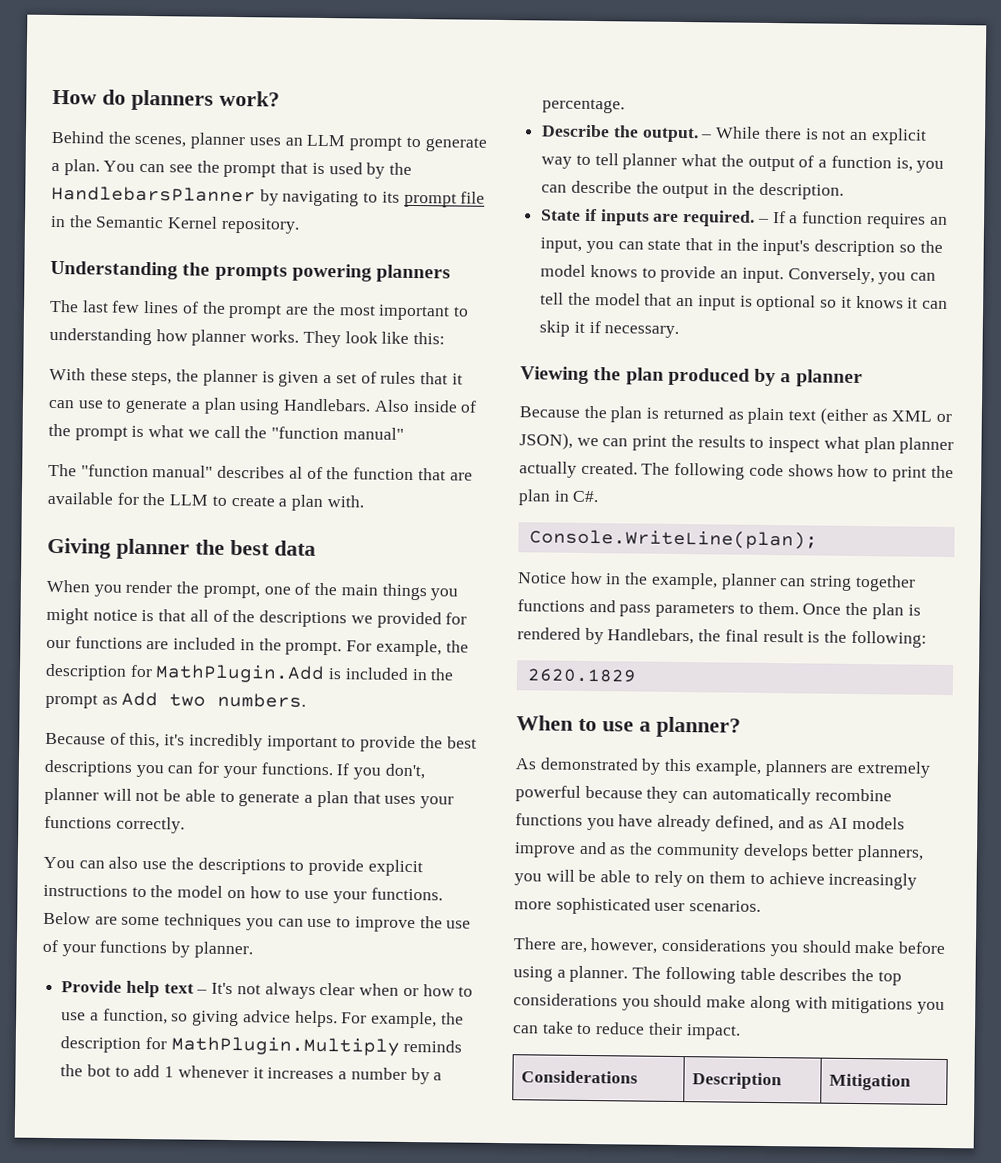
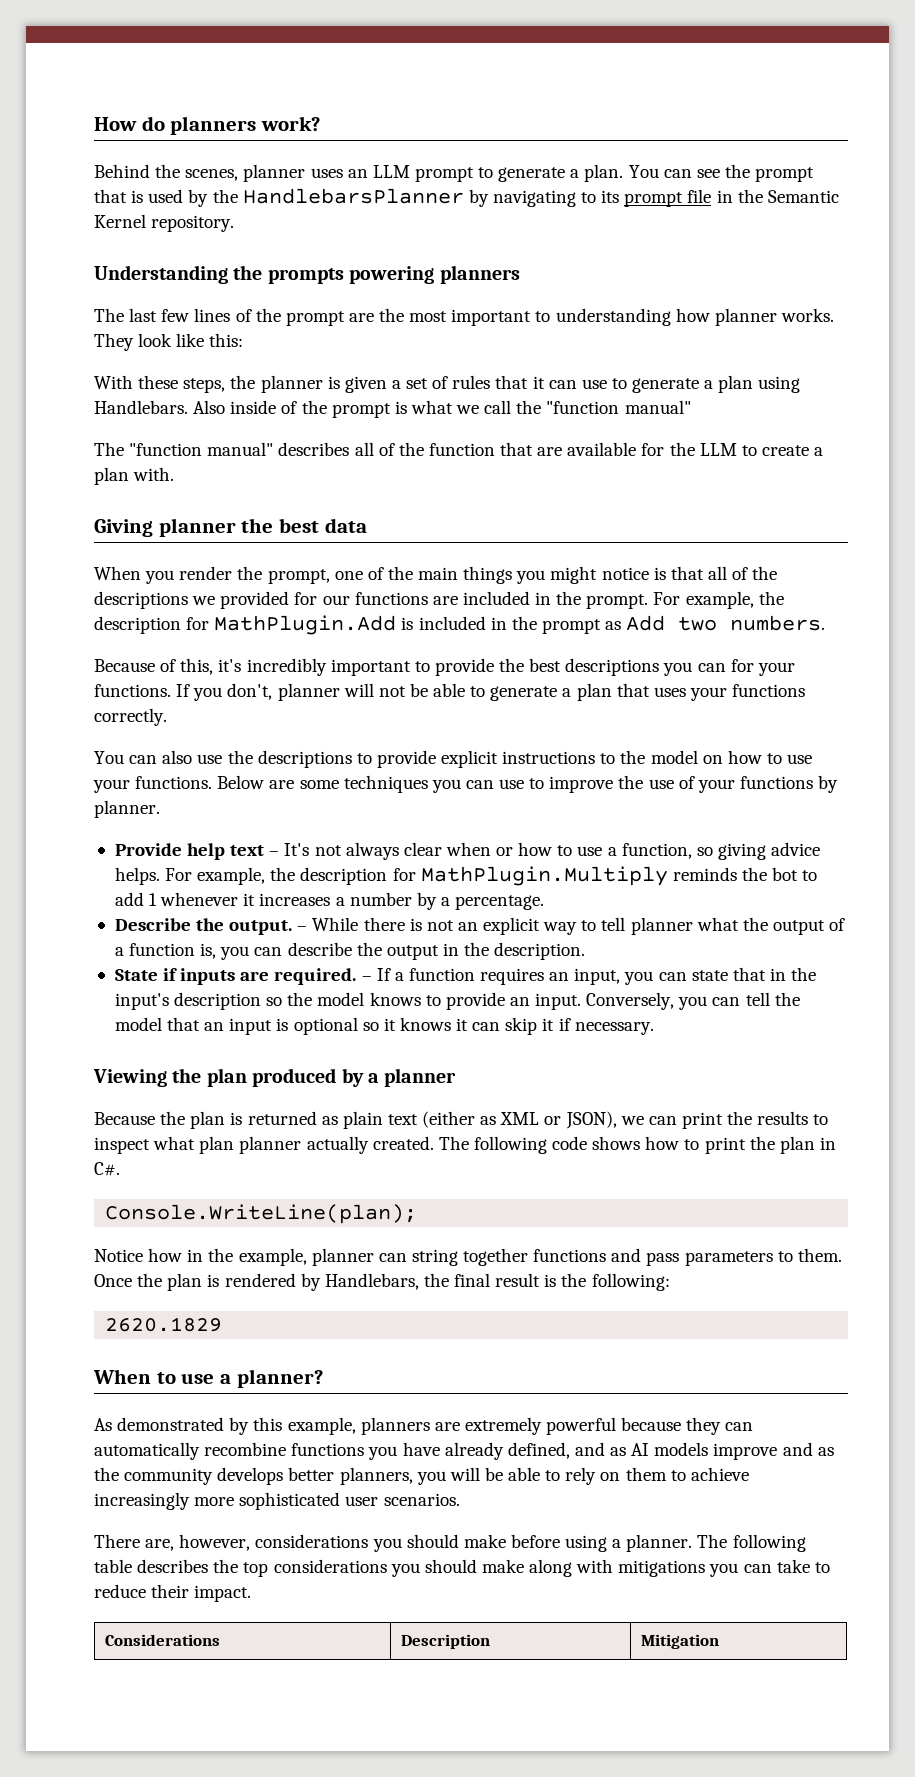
[288,466,303,479] al -> [354,442,374,456] all

